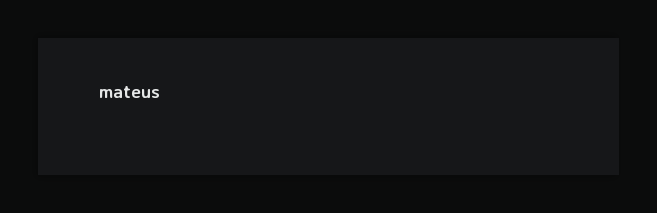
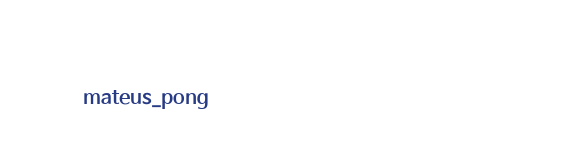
[99,86,160,98] mateus -> [83,90,209,109] mateus_pong

